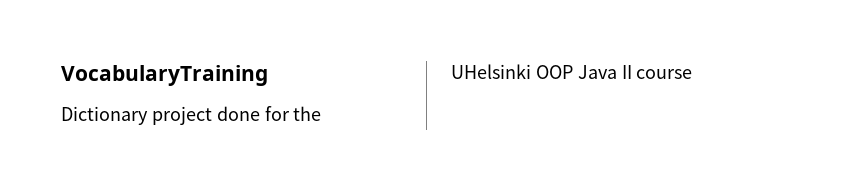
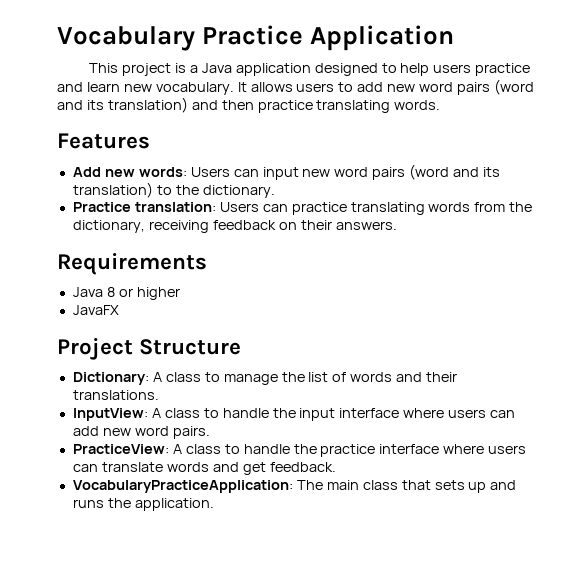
[61,65,268,86] [61,106,322,125] [451,64,693,79] VocabularyTraining // Dictionary project done for the UHelsinki OOP Java II course -> [57,25,455,51] [89,63,531,76] [57,79,534,95] [57,97,441,113] [57,133,150,149] [72,164,501,180] [72,182,275,198] [72,202,533,215] [72,220,397,233] [57,253,207,275] [72,287,180,300] [72,305,119,315] [57,338,242,360] [72,372,458,385] [72,390,159,400] [72,408,516,421] [72,426,210,439] [72,444,527,457] [72,462,336,475] [72,480,517,493] [72,498,214,511] Vocabulary Practice Application // This project is a Java application designed to help users practice and learn new vocabulary. It allows users to add new word pairs (word and its translation) and then practice translating words. // Features // Add new words: Users can input new word pairs (word and its translation) to the dictionary. // Practice translation: Users can practice translating words from the dictionary, receiving feedback on their answers. // Requirements // Java 8 or higher // JavaFX // Project Structure // Dictionary: A class to manage the list of words and their translations. // InputView: A class to handle the input interface where users can add new word pairs. // PracticeView: A class to handle the practice interface where users can translate words and get feedback. // VocabularyPracticeApplication: The main class that sets up and runs the application.

